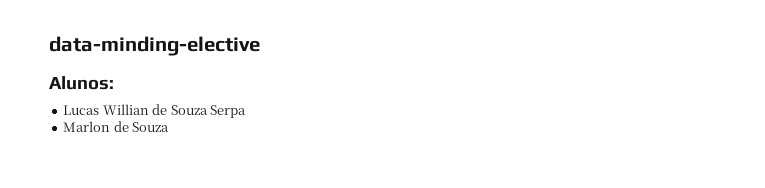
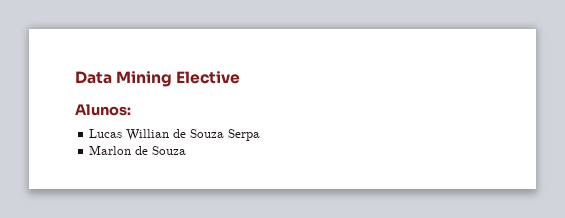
[49,36,260,56] data-minding-elective -> [75,71,241,87] Data Mining Elective

